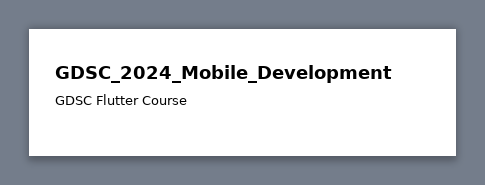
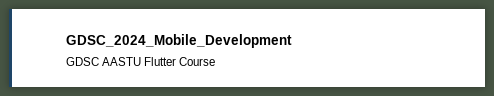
(92, 100) none -> [102,57,142,66] AASTU

